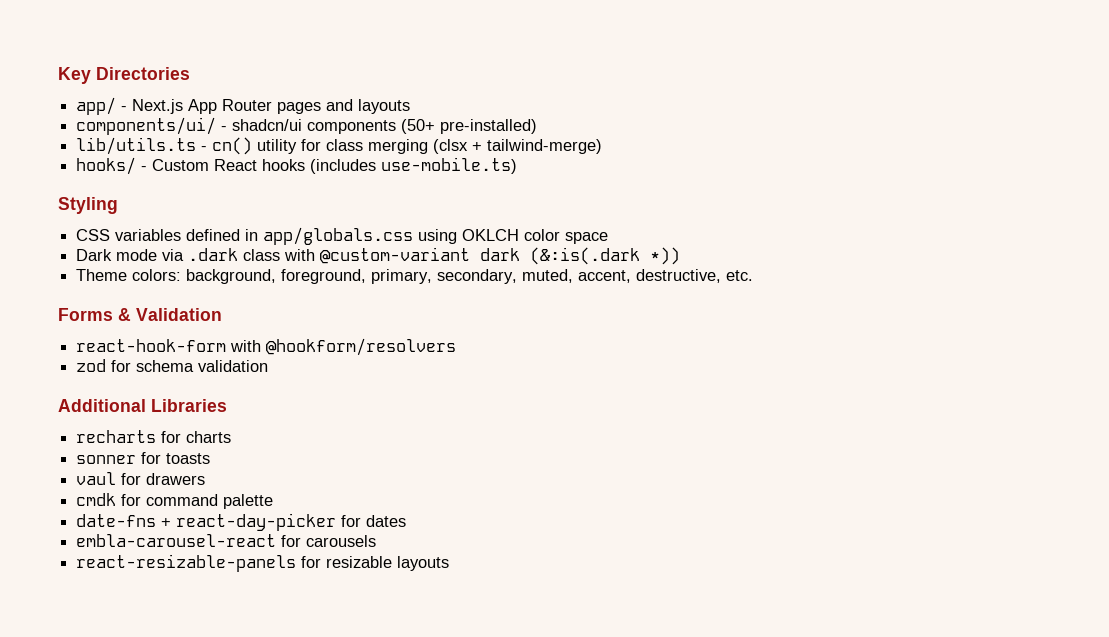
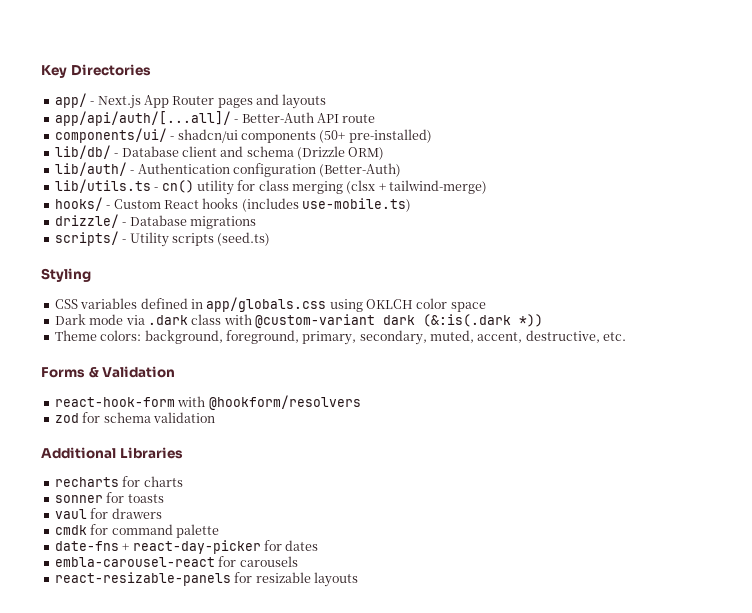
(411, 106) none -> [54,111,376,126] // app/api/auth/[...all]/ - Better-Auth API route
(538, 126) none -> [54,145,385,160] [54,162,402,177] // lib/db/ - Database client and schema (Drizzle ORM) // lib/auth/ - Authentication configuration (Better-Auth)
(518, 165) none -> [54,214,256,229] [54,231,271,247] // drizzle/ - Database migrations // scripts/ - Utility scripts (seed.ts)

